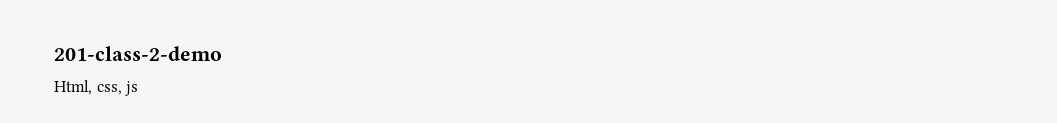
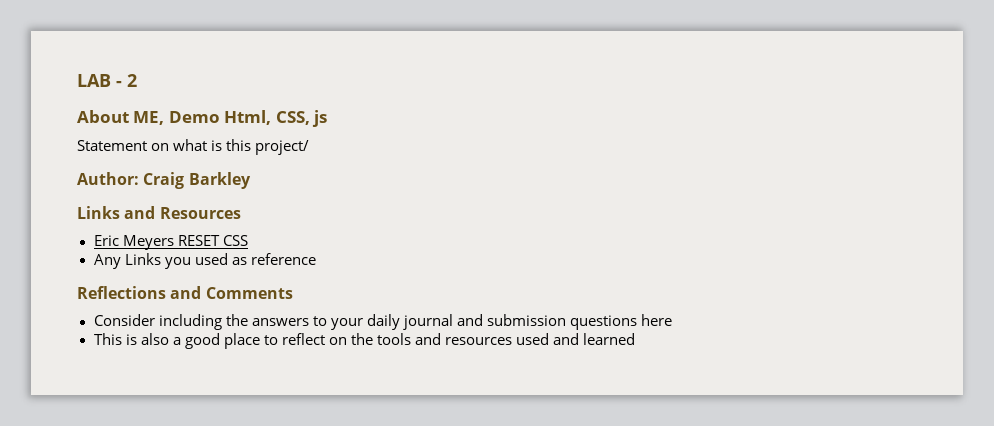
[54,46,222,61] [54,80,139,96] 201-class-2-demo // Html, css, js -> [77,74,137,87] [77,110,328,127] [77,139,310,155] [77,172,251,189] [77,206,241,219] [93,235,248,250] [93,253,316,269] [77,286,293,299] [93,314,673,330] [93,333,636,349] LAB - 2 // About ME, Demo Html, CSS, js // Statement on what is this project/ // Author: Craig Barkley // Links and Resources // Eric Meyers RESET CSS // Any Links you used as reference // Reflections and Comments // Consider including the answers to your daily journal and submission questions here // This is also a good place to reflect on the tools and resources used and learned

